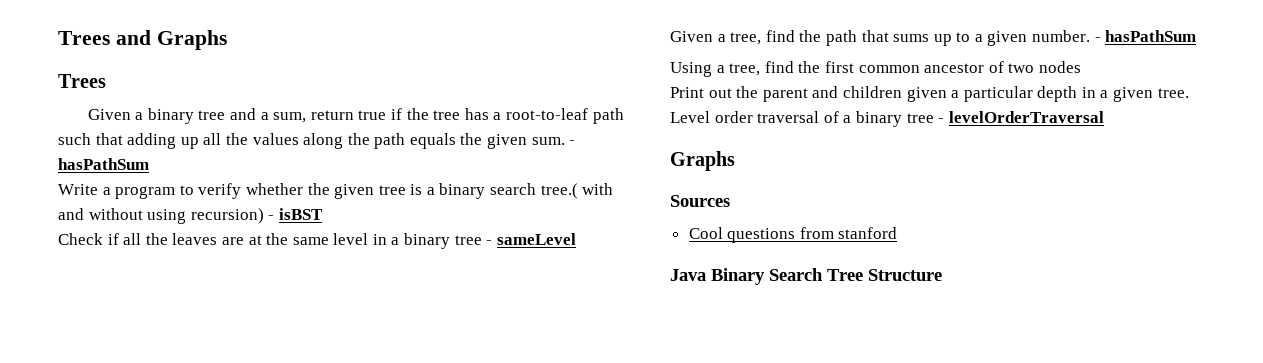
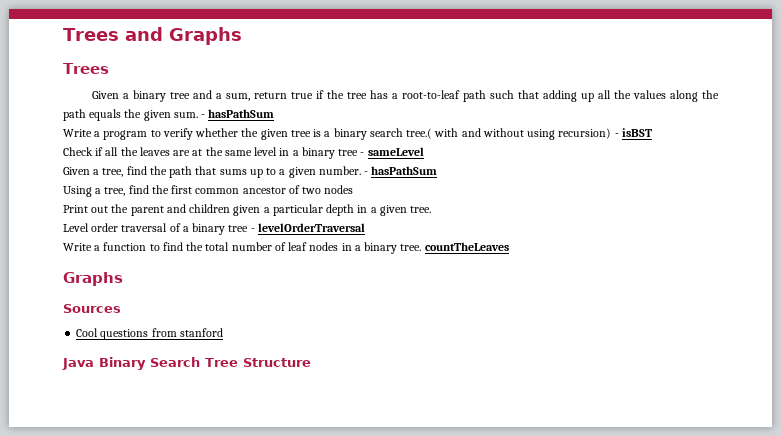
(1104, 117) none -> [63,242,509,254] // Write a function to find the total number of leaf nodes in a binary tree. countTheLeaves

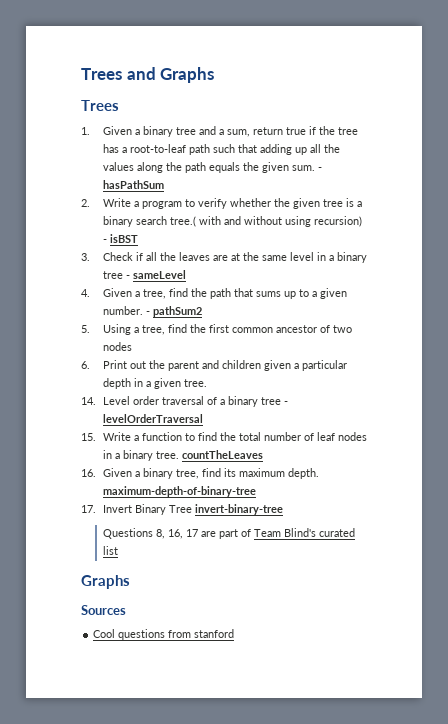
(109, 68) none -> [81,127,90,135] 1.
(275, 113) none -> [81,199,90,207] 2.
(652, 132) none -> [81,253,90,261] 3.
(424, 151) none -> [81,289,90,297] 4.
[371,166,438,175] hasPathSum // -> [152,306,202,317] [81,325,90,333] pathSum2 // 5.
(354, 189) none -> [81,361,90,369] 6.
(432, 209) none -> [81,397,96,405] 14.
(365, 227) none -> [81,433,96,441] 15.
(509, 246) none -> [81,468,319,479] [102,486,256,497] [81,504,283,515] [102,528,355,539] [102,546,118,555] // 16. Given a binary tree, find its maximum depth. maximum-depth-of-binary-tree // 17. Invert Binary Tree invert-binary-tree // Questions 8, 16, 17 are part of Team Blind's curated list
[62,357,311,370] // Java Binary Search Tree Structure -> (235, 633) none

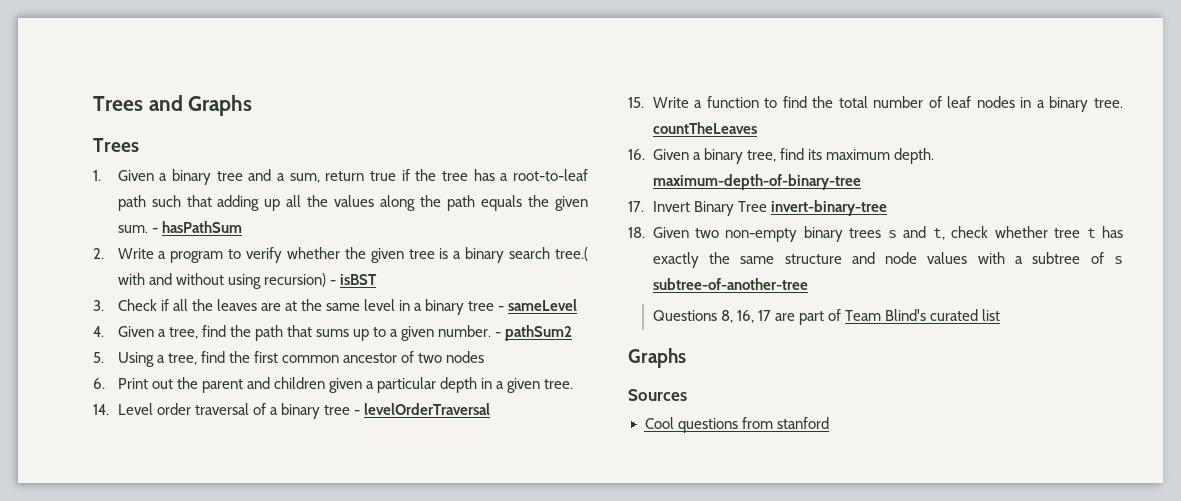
(283, 509) none -> [628,226,1124,242] [652,252,1123,268] [652,278,808,290] // 18. Given two non-empty binary trees s and t, check whether tree t has exactly the same structure and node values with a subtree of s subtree-of-another-tree

